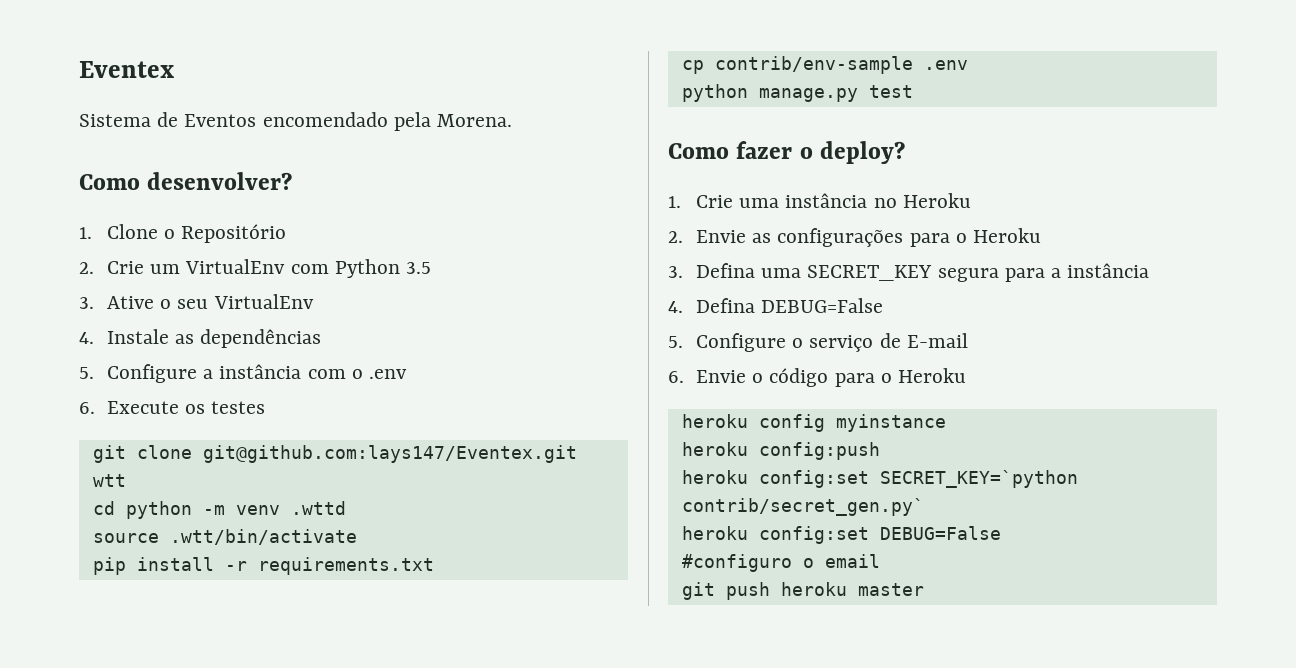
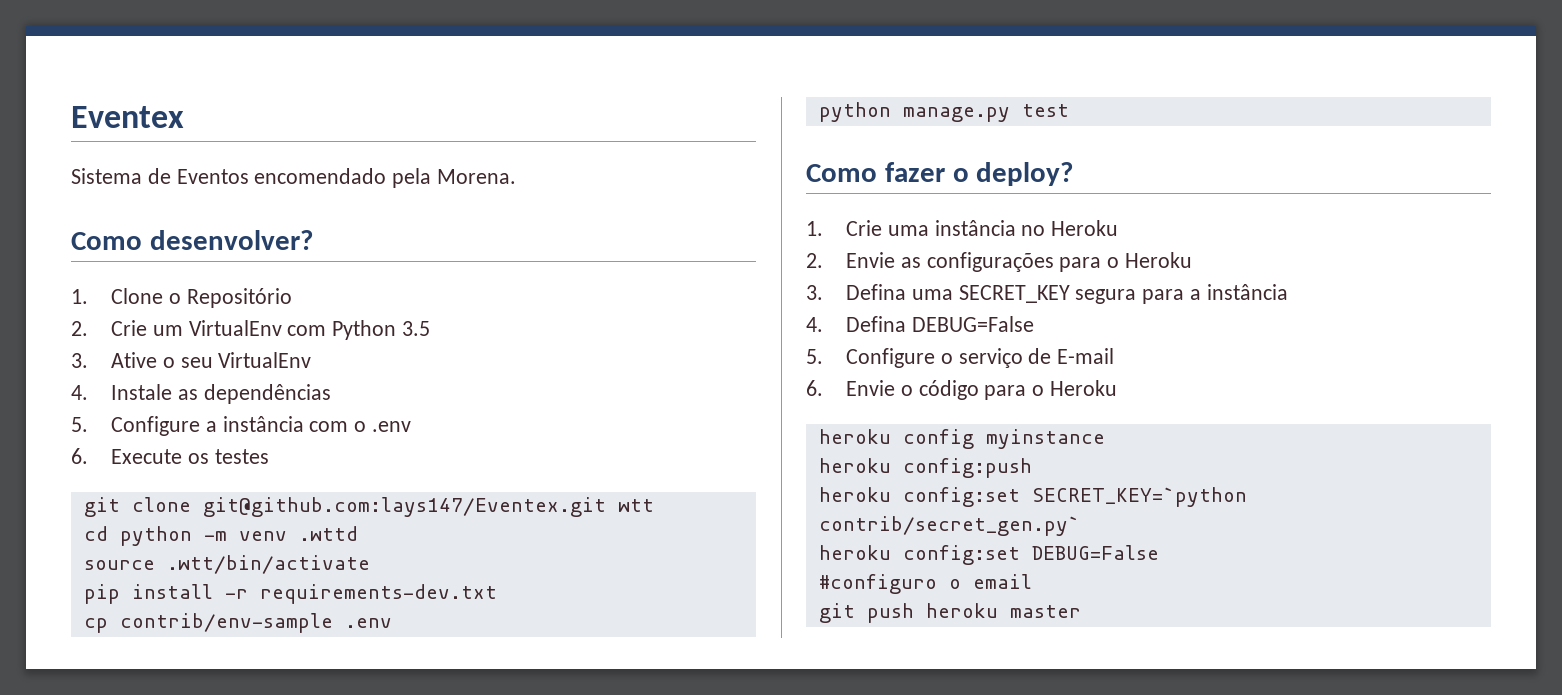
[257,557,434,575] requirements.txt -> [259,584,497,604] requirements-dev.txt

